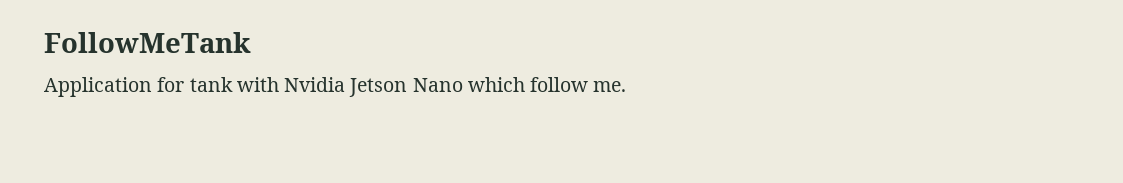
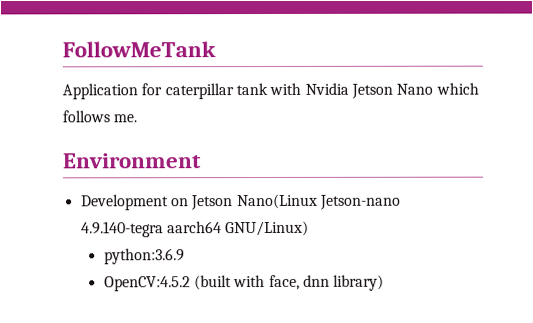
(185, 84) none -> [164,83,234,100] caterpillar
[530,77,589,92] follow -> [62,110,110,123] follows
(627, 86) none -> [62,153,202,169] [80,193,401,211] [80,220,310,238] [103,248,185,265] [103,274,385,292] // Environment // Development on Jetson Nano(Linux Jetson-nano 4.9.140-tegra aarch64 GNU/Linux) // python:3.6.9 // OpenCV:4.5.2 (built with face, dnn library)

